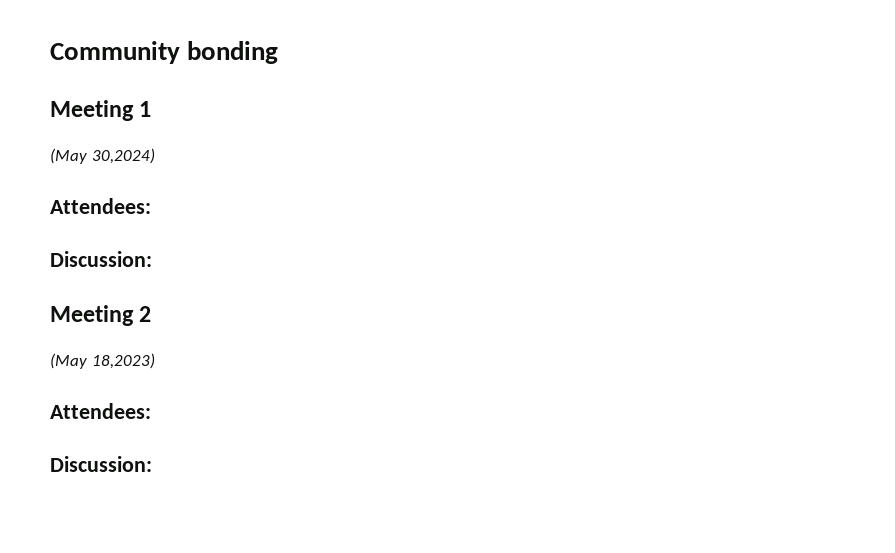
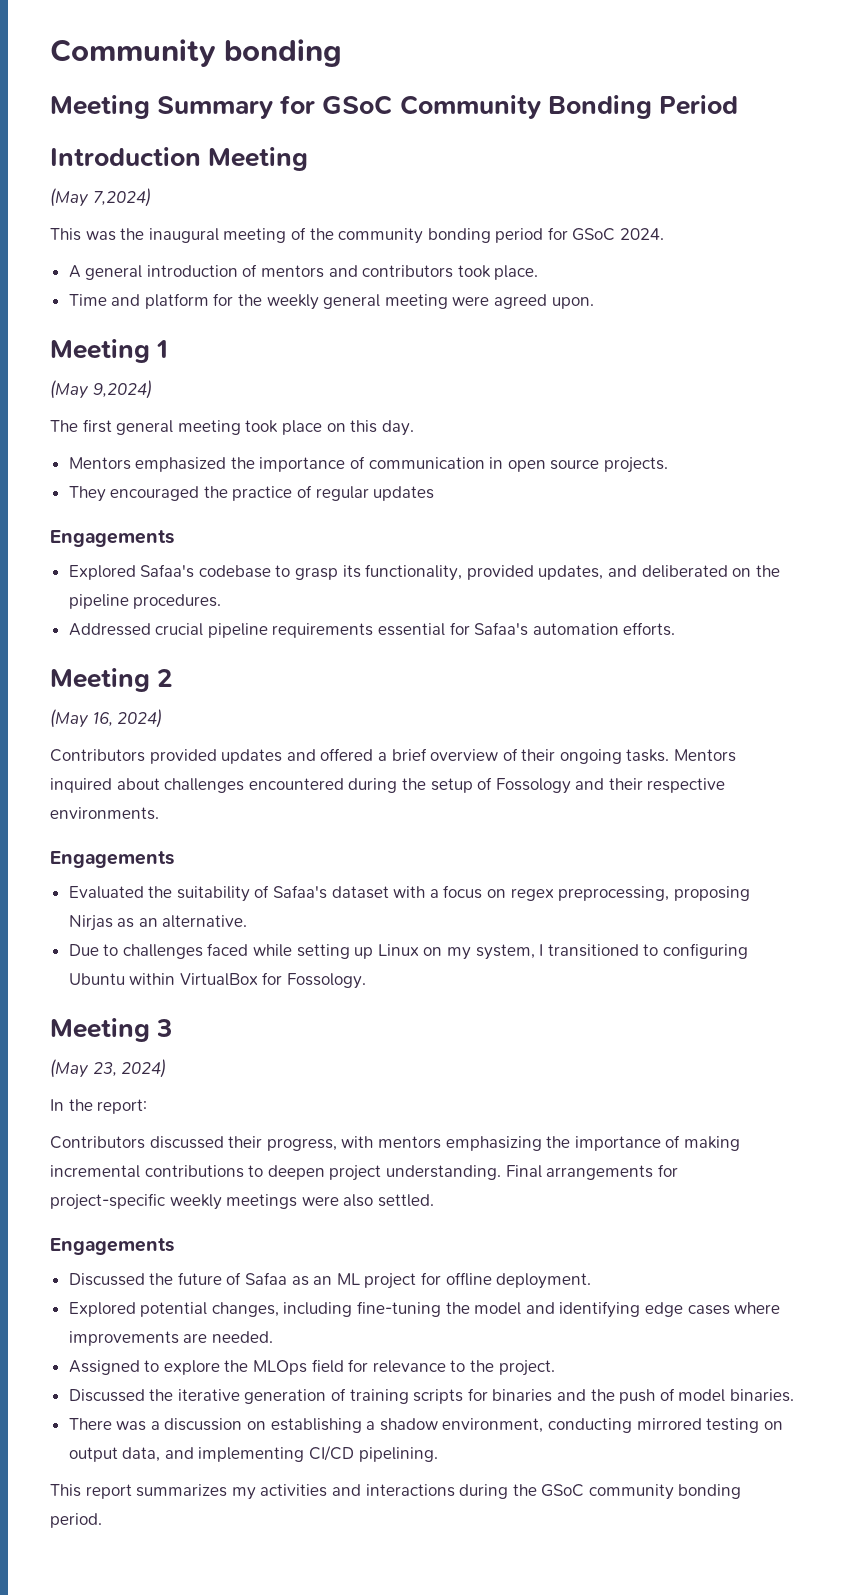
[139,101,152,117] [50,148,155,164] [50,198,151,214] [50,251,152,267] [50,305,152,326] [50,353,155,369] [50,403,151,419] [50,456,152,472] 1 // (May 30,2024) // Attendees: // Discussion: // Meeting 2 // (May 18,2023) // Attendees: // Discussion: -> [157,95,738,119] [50,147,309,171] [50,188,151,207] [50,227,665,244] [68,264,539,280] [68,293,594,310] [50,339,169,363] [50,380,152,399] [50,419,414,436] [68,456,669,473] [68,485,435,502] [50,530,174,547] [68,564,780,581] [68,594,222,609] [68,622,676,638] [50,668,173,692] [50,709,163,728] [50,748,737,764] [50,777,726,794] [50,807,159,820] [50,851,174,868] [68,885,750,902] [68,915,248,931] [68,943,748,960] [68,972,367,989] [50,1018,173,1042] [50,1059,167,1078] [50,1099,148,1114] [50,1135,740,1151] [50,1164,678,1181] [50,1193,434,1210] [50,1238,174,1255] [68,1272,592,1289] [68,1301,781,1318] [68,1331,273,1346] [68,1359,555,1376] [68,1388,794,1404] [68,1418,783,1433] [68,1445,438,1462] [50,1484,742,1500] [50,1513,102,1528] Summary for GSoC Community Bonding Period // Introduction Meeting // (May 7,2024) // This was the inaugural meeting of the community bonding period for GSoC 2024. // A general introduction of mentors and contributors took place. // Time and platform for the weekly general meeting were agreed upon. // Meeting 1 // (May 9,2024) // The first general meeting took place on this day. // Mentors emphasized the importance of communication in open source projects. // They encouraged the practice of regular updates // Engagements // Explored Safaa's codebase to grasp its functionality, provided updates, and deliberated on the pipeline procedures. // Addressed crucial pipeline requirements essential for Safaa's automation efforts. // Meeting 2 // (May 16, 2024) // Contributors provided updates and offered a brief overview of their ongoing tasks. Mentors inquired about challenges encountered during the setup of Fossology and their respective environments. // Engagements // Evaluated the suitability of Safaa's dataset with a focus on regex preprocessing, proposing Nirjas as an alternative. // Due to challenges faced while setting up Linux on my system, I transitioned to configuring Ubuntu within VirtualBox for Fossology. // Meeting 3 // (May 23, 2024) // In the report: // Contributors discussed their progress, with mentors emphasizing the importance of making incremental contributions to deepen project understanding. Final arrangements for project-specific weekly meetings were also settled. // Engagements // Discussed the future of Safaa as an ML project for offline deployment. // Explored potential changes, including fine-tuning the model and identifying edge cases where improvements are needed. // Assigned to explore the MLOps field for relevance to the project. // Discussed the iterative generation of training scripts for binaries and the push of model binaries. // There was a discussion on establishing a shadow environment, conducting mirrored testing on output data, and implementing CI/CD pipelining. // This report summarizes my activities and interactions during the GSoC community bonding period.

